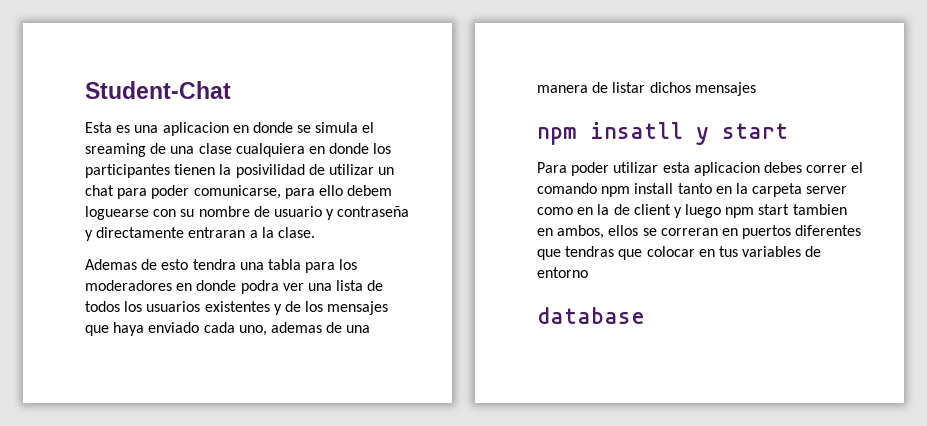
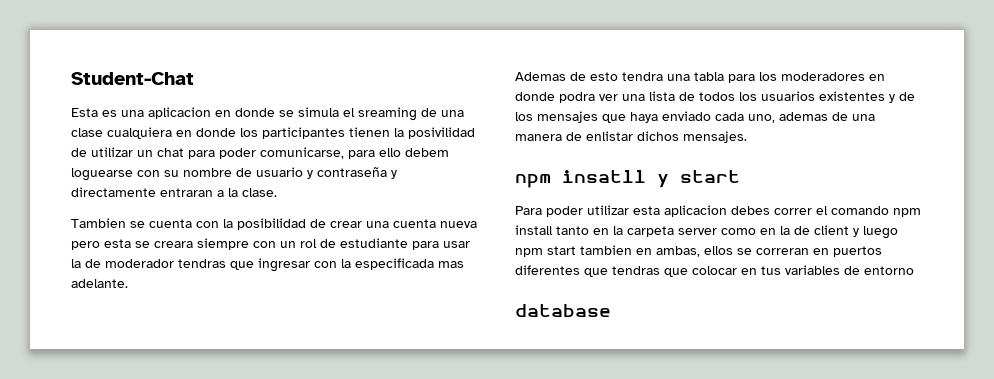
(315, 232) none -> [71,218,477,230] [71,238,470,250] [71,258,464,272] [71,279,128,288] // Tambien se cuenta con la posibilidad de crear una cuenta nueva pero esta se creara siempre con un rol de estudiante para usar la de moderador tendras que ingresar con la especificada mas adelante.
[612,82,756,96] listar dichos mensajes -> [586,131,747,143] enlistar dichos mensajes.
[557,225,605,239] ambos, -> [656,246,700,257] ambas,

